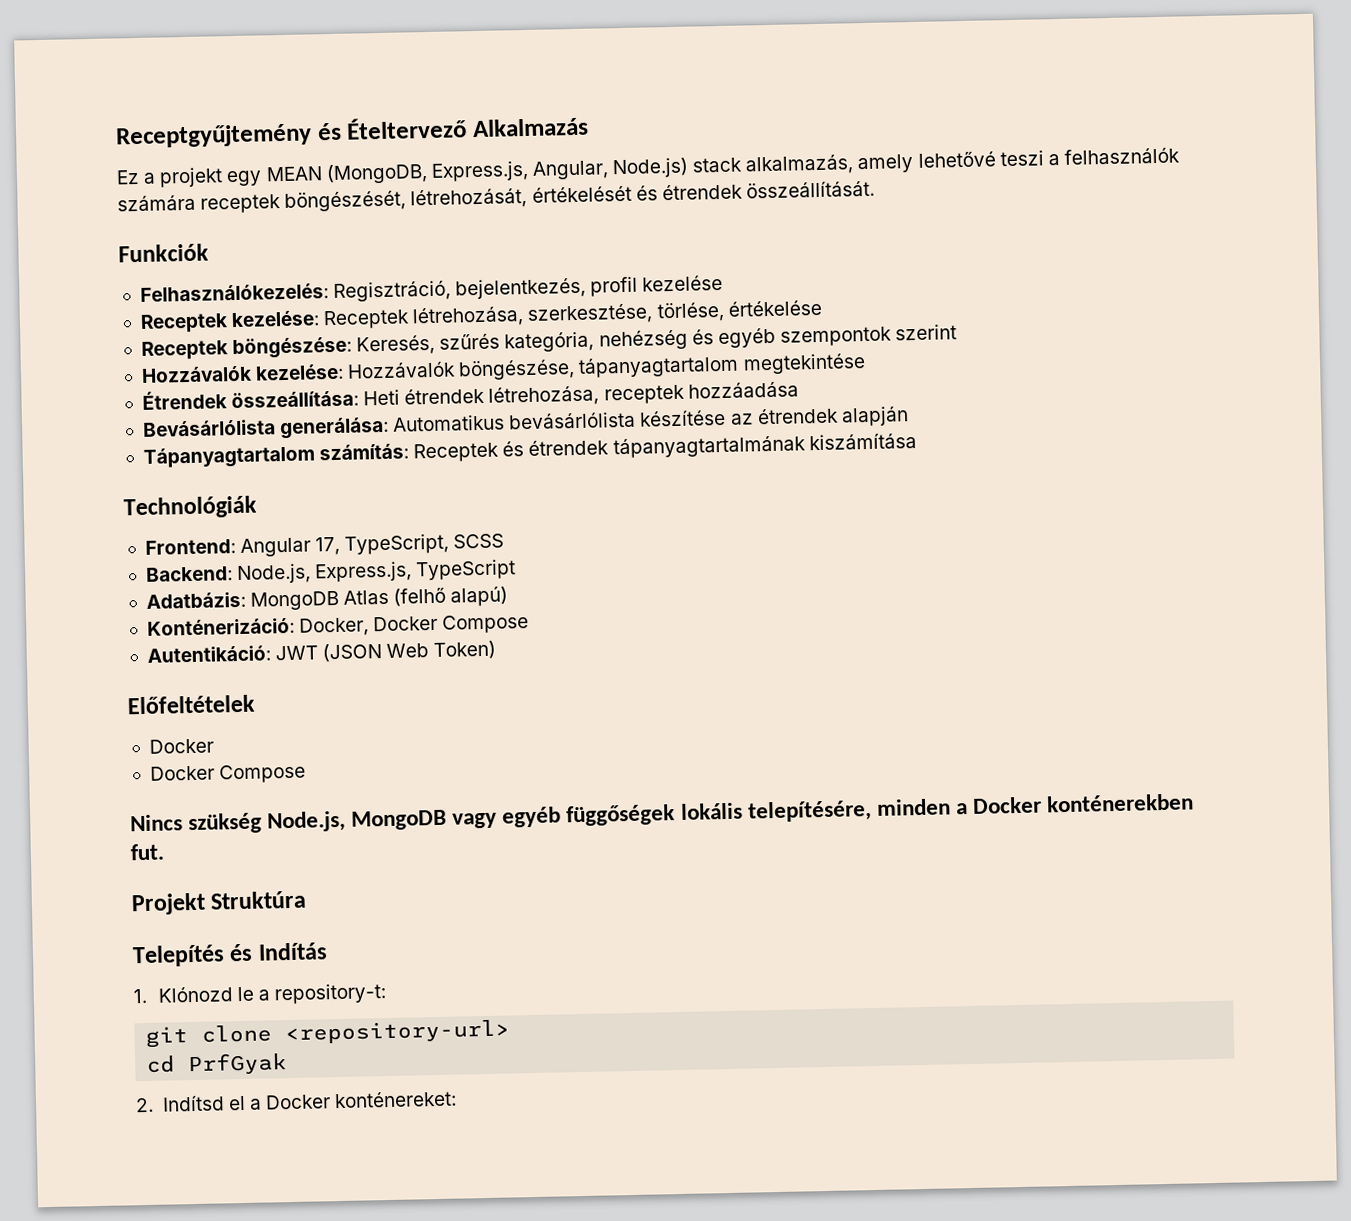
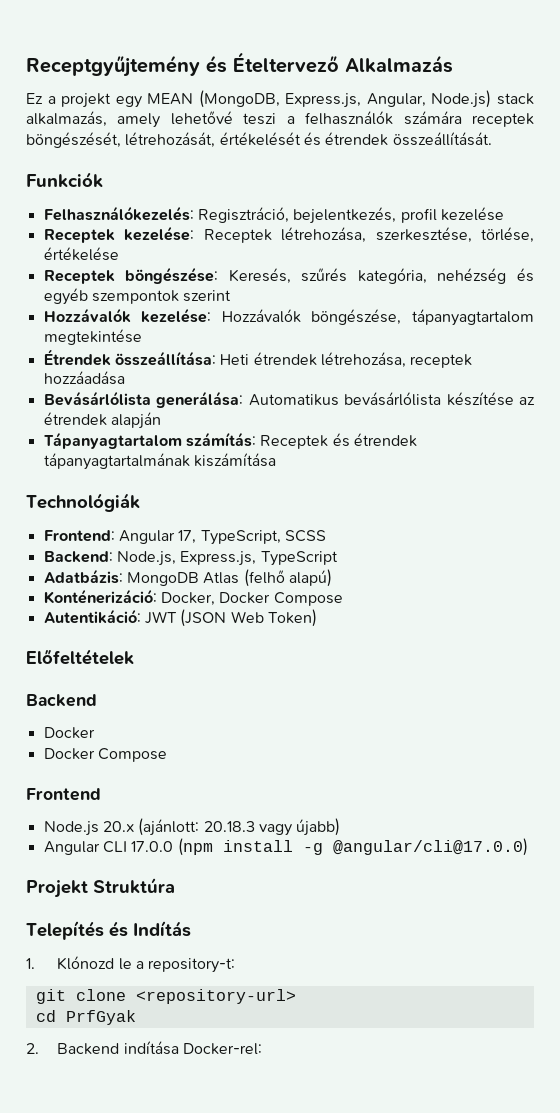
(255, 704) none -> [26,694,97,707] // Backend
[130,793,1194,835] [130,843,165,861] Nincs szükség Node.js, MongoDB vagy egyéb függőségek lokális telepítésére, minden a Docker konténerekben fut. -> [26,788,101,801] [43,818,341,836] [43,838,528,856] Frontend // Node.js 20.x (ajánlott: 20.18.3 vagy újabb) // Angular CLI 17.0.0 (npm install -g @angular/cli@17.0.0)
[161,1090,458,1112] Indítsd el a Docker konténereket: -> [57,1041,262,1055] Backend indítása Docker-rel:

